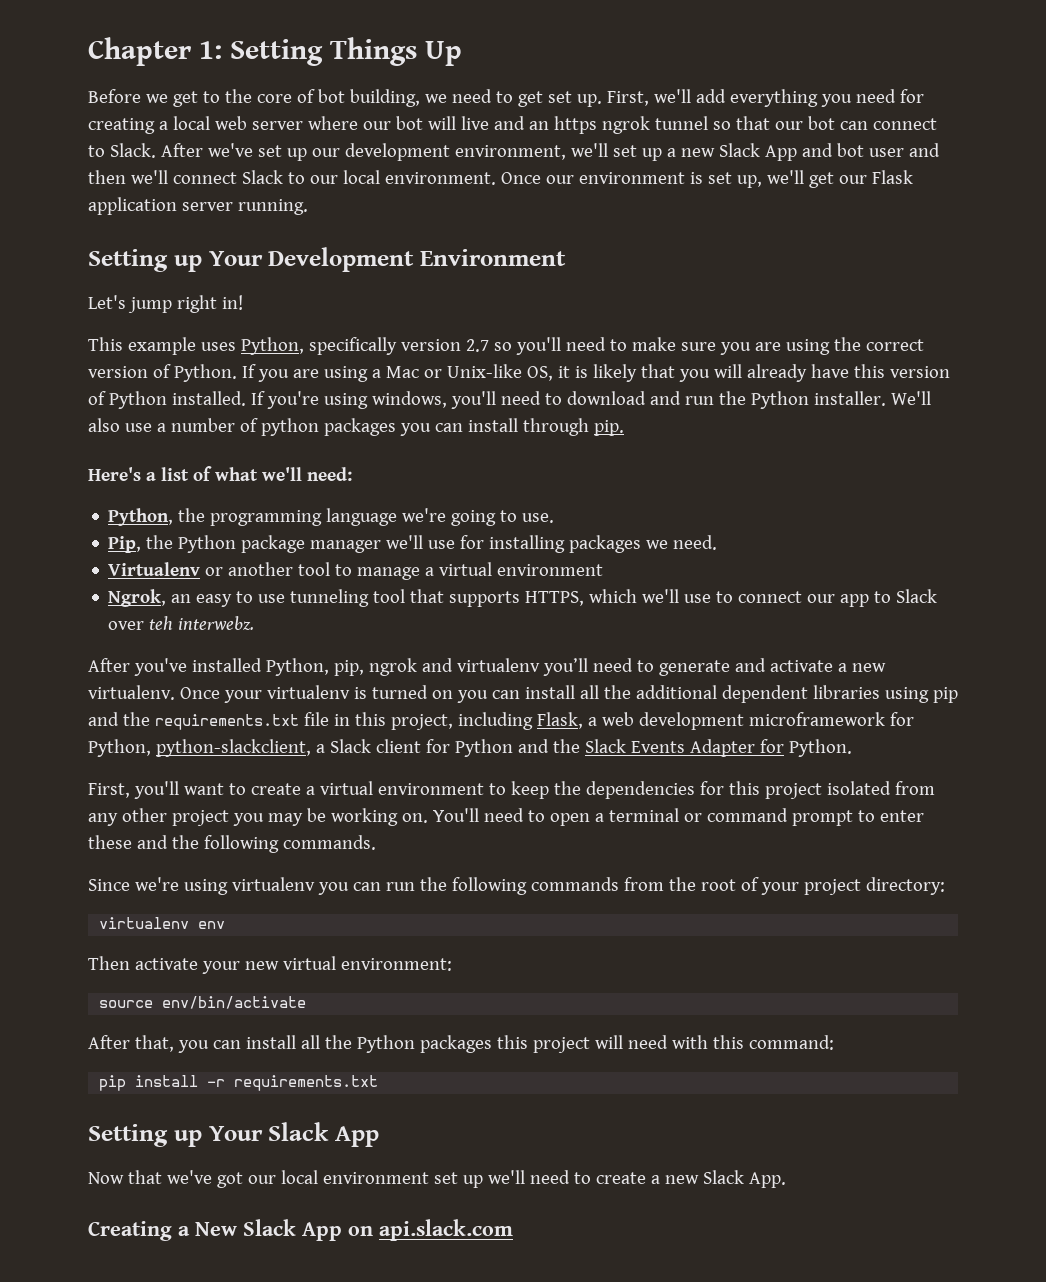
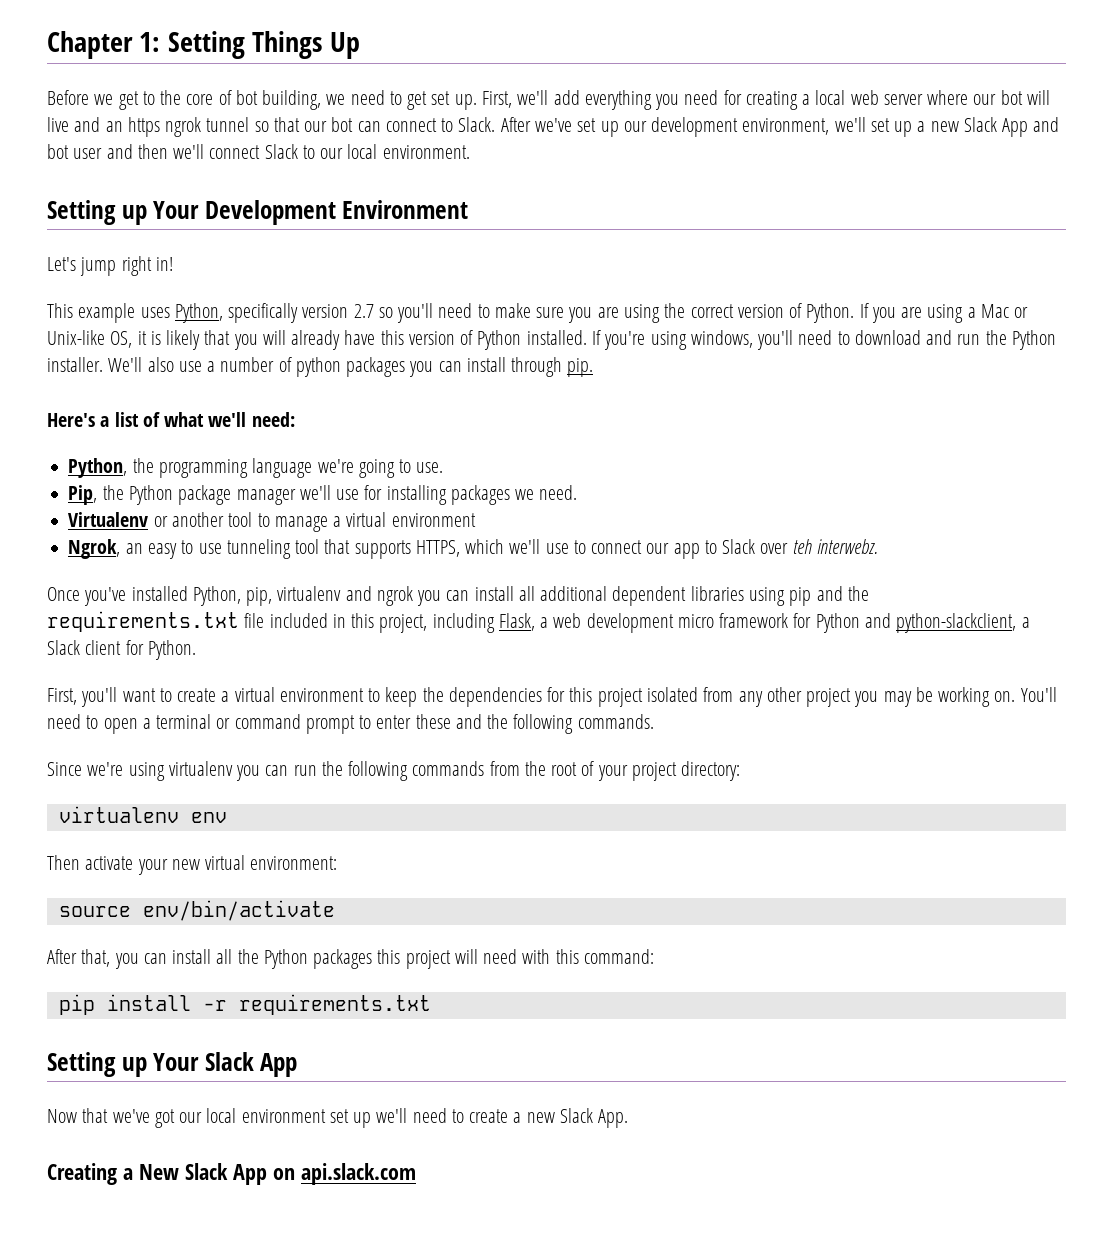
[500,170,913,188] [88,197,308,215] Once our environment is set up, we'll get our Flask application server running. -> (470, 152) none
[88,658,130,672] After -> [47,587,80,601] Once
[368,658,886,676] [88,685,631,703] ngrok and virtualenv you’ll need to generate and activate a new virtualenv. Once your virtualenv is turned on you can install all the -> [277,586,535,606] virtualenv and ngrok you can install all
(329, 719) none -> [269,613,328,628] included
[748,712,914,726] [88,739,151,757] microframework for Python, -> [677,613,891,633] micro framework for Python and
[454,739,784,757] Python and the Slack Events Adapter for -> (144, 647) none

